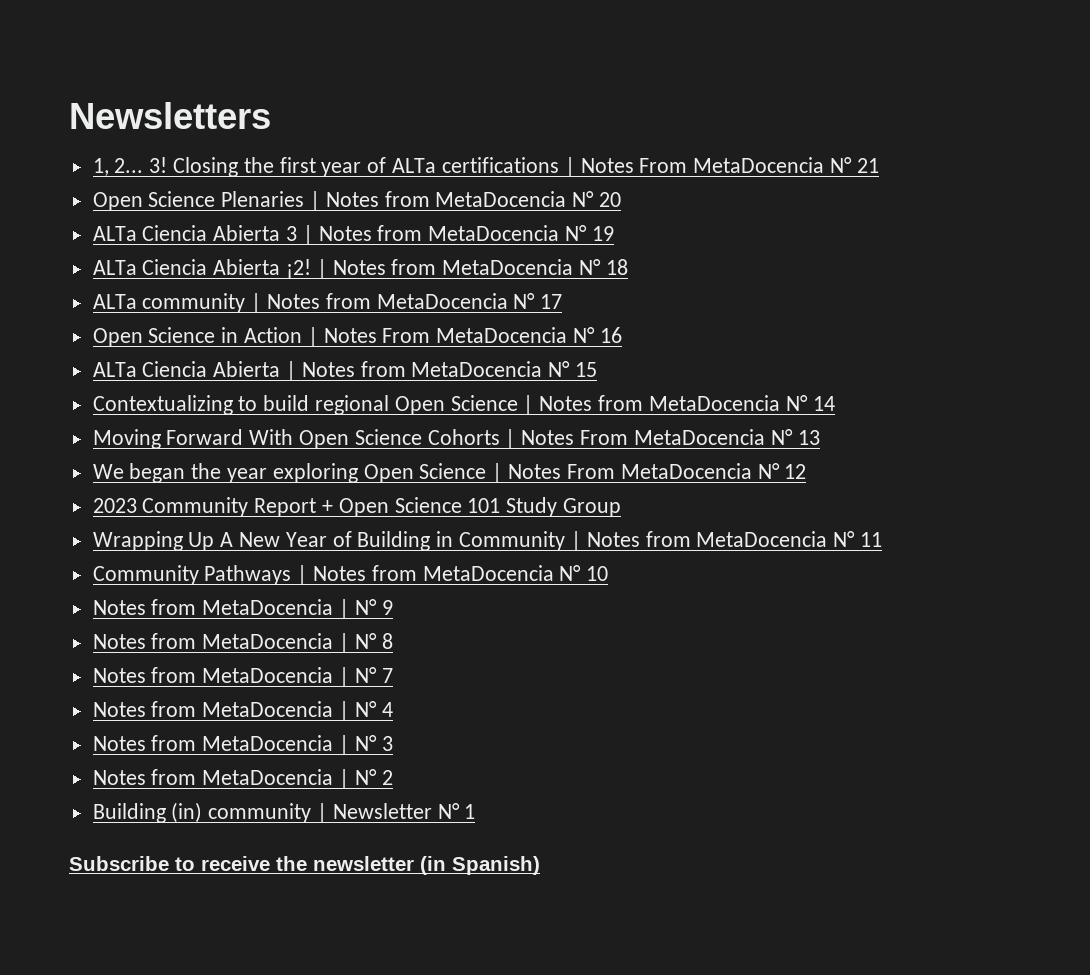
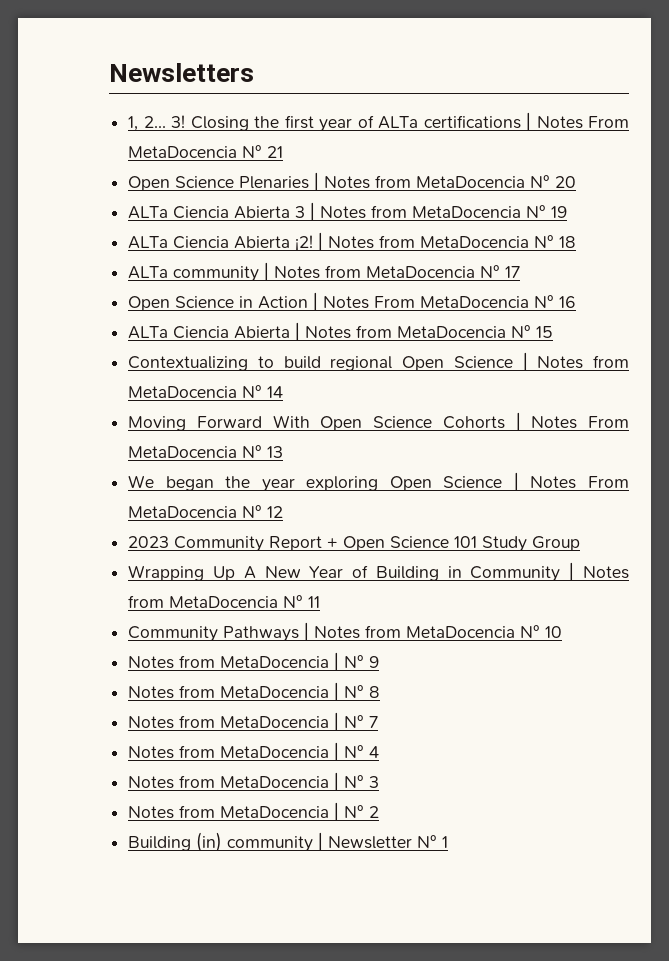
[69,856,540,875] // Subscribe to receive the newsletter (in Spanish) -> (449, 842) none

